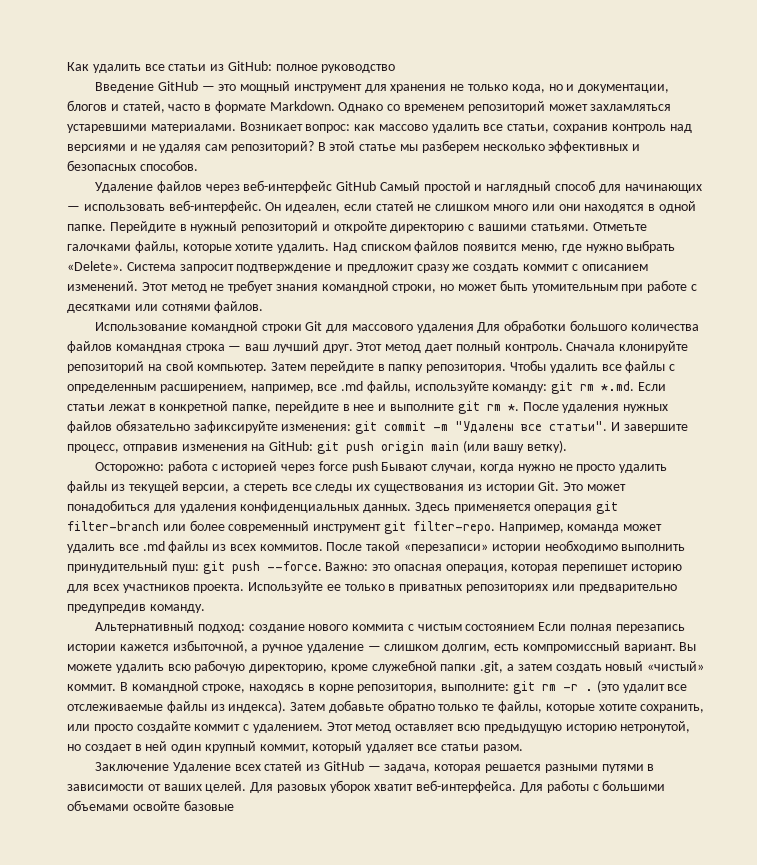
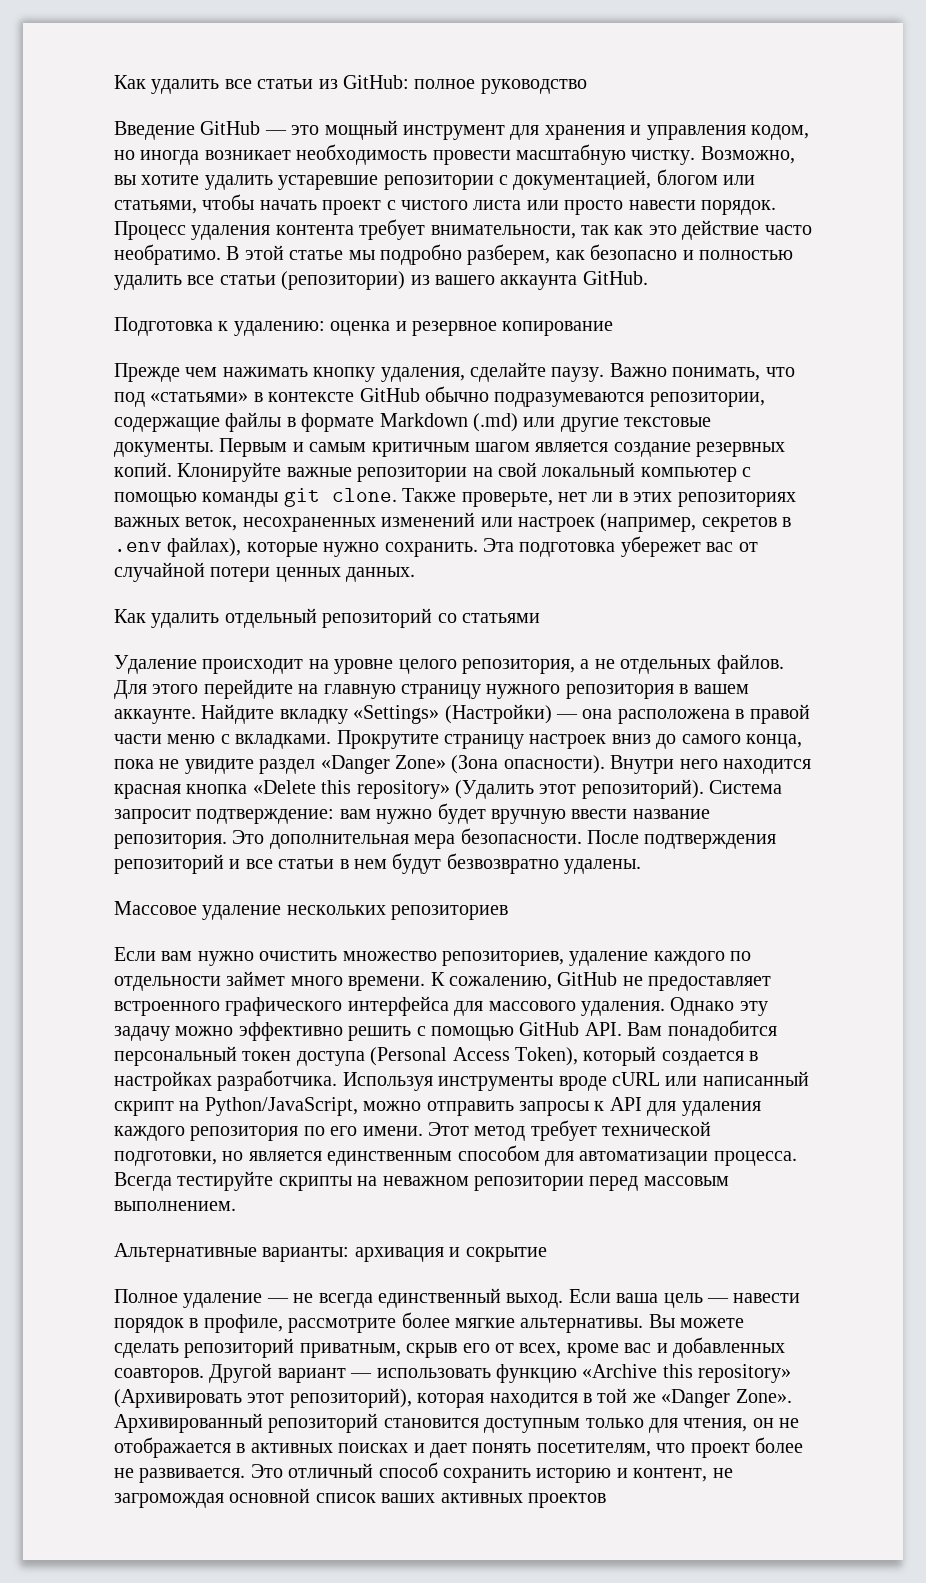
[450,84,670,93] [67,100,672,113] [67,122,692,133] [67,140,641,153] [67,160,198,171] [94,180,702,193] [67,200,696,213] [67,221,647,233] [67,240,676,253] [67,261,648,273] [67,280,697,293] [67,301,264,313] [94,320,699,333] [67,341,689,353] [67,360,676,373] [67,381,667,394] [67,401,669,414] [67,420,688,434] [67,440,568,454] [94,460,668,473] [67,481,626,493] [67,500,619,514] [67,520,663,534] [67,540,686,553] [67,561,683,574] [67,581,677,593] [67,604,205,613] [94,621,685,633] [67,640,697,653] [67,660,705,673] [67,680,688,694] [67,700,705,713] [67,721,691,733] [67,741,523,753] [94,761,655,773] [67,780,666,793] [67,800,234,811] не только кода, но и документации, блогов и статей, часто в формате Markdown. Однако со временем репозиторий может захламляться устаревшими материалами. Возникает вопрос: как массово удалить все статьи, сохранив контроль над версиями и не удаляя сам репозиторий? В этой статье мы разберем несколько эффективных и безопасных способов. // Удаление файлов через веб-интерфейс GitHub Самый простой и наглядный способ для начинающих — использовать веб-интерфейс. Он идеален, если статей не слишком много или они находятся в одной папке. Перейдите в нужный репозиторий и откройте директорию с вашими статьями. Отметьте галочками файлы, которые хотите удалить. Над списком файлов появится меню, где нужно выбрать «Delete». Система запросит подтверждение и предложит сразу же создать коммит с описанием изменений. Этот метод не требует знания командной строки, но может быть утомительным при работе с десятками или сотнями файлов. // Использование командной строки Git для массового удаления Для обработки большого количества файлов командная строка — ваш лучший друг. Этот метод дает полный контроль. Сначала клонируйте репозиторий на свой компьютер. Затем перейдите в папку репозитория. Чтобы удалить все файлы с определенным расширением, например, все .md файлы, используйте команду: git rm *.md. Если статьи лежат в конкретной папке, перейдите в нее и выполните git rm *. После удаления нужных файлов обязательно зафиксируйте изменения: git commit -m "Удалены все статьи". И завершите процесс, отправив изменения на GitHub: git push origin main (или вашу ветку). // Осторожно: работа с историей через force push Бывают случаи, когда нужно не просто удалить файлы из текущей версии, а стереть все следы их существования из истории Git. Это может понадобиться для удаления конфиденциальных данных. Здесь применяется операция git filter-branch или более современный инструмент git filter-repo. Например, команда может удалить все .md файлы из всех коммитов. После такой «перезаписи» истории необходимо выполнить принудительный пуш: git push --force. Важно: это опасная операция, которая перепишет историю для всех участников проекта. Используйте ее только в приватных репозиториях или предварительно предупредив команду. // Альтернативный подход: создание нового коммита с чистым состоянием Если полная перезапись истории кажется избыточной, а ручное удаление — слишком долгим, есть компромиссный вариант. Вы можете удалить всю рабочую директорию, кроме служебной папки .git, а затем создать новый «чистый» коммит. В командной строке, находясь в корне репозитория, выполните: git rm -r . (это удалит все отслеживаемые файлы из индекса). Затем добавьте обратно только те файлы, которые хотите сохранить, или просто создайте коммит с удалением. Этот метод оставляет всю предыдущую историю нетронутой, но создает в ней один крупный коммит, который удаляет все статьи разом. // Заключение Удаление всех статей из GitHub — задача, которая решается разными путями в зависимости от ваших целей. Для разовых уборок хватит веб-интерфейса. Для работы с большими объемами освойте базовые -> [630,125,809,140] [114,144,795,165] [114,169,756,190] [114,194,776,215] [114,219,812,240] [114,244,793,265] [114,271,648,290] [114,317,614,336] [114,362,795,382] [114,386,765,407] [114,412,712,432] [114,438,786,457] [114,462,752,482] [114,488,796,507] [114,512,792,532] [114,536,758,557] [114,562,416,582] [114,608,540,628] [114,654,784,674] [114,679,749,699] [114,704,810,724] [114,730,802,749] [114,755,811,774] [114,779,783,799] [114,803,710,824] [114,828,777,849] [114,853,642,874] [114,901,509,920] [114,947,752,966] [114,971,772,991] [114,996,768,1016] [114,1020,777,1041] [114,1046,759,1066] [114,1070,809,1091] [114,1097,761,1116] [114,1120,712,1141] [114,1145,797,1166] [114,1171,729,1191] [114,1201,236,1211] [114,1243,547,1262] [114,1288,801,1308] [114,1312,745,1333] [114,1337,785,1358] [114,1363,792,1383] [114,1388,792,1408] [114,1413,800,1433] [114,1437,803,1458] [114,1462,733,1483] [114,1488,606,1508] и управления кодом, но иногда возникает необходимость провести масштабную чистку. Возможно, вы хотите удалить устаревшие репозитории с документацией, блогом или статьями, чтобы начать проект с чистого листа или просто навести порядок. Процесс удаления контента требует внимательности, так как это действие часто необратимо. В этой статье мы подробно разберем, как безопасно и полностью удалить все статьи (репозитории) из вашего аккаунта GitHub. // Подготовка к удалению: оценка и резервное копирование // Прежде чем нажимать кнопку удаления, сделайте паузу. Важно понимать, что под «статьями» в контексте GitHub обычно подразумеваются репозитории, содержащие файлы в формате Markdown (.md) или другие текстовые документы. Первым и самым критичным шагом является создание резервных копий. Клонируйте важные репозитории на свой локальный компьютер с помощью команды git clone. Также проверьте, нет ли в этих репозиториях важных веток, несохраненных изменений или настроек (например, секретов в .env файлах), которые нужно сохранить. Эта подготовка убережет вас от случайной потери ценных данных. // Как удалить отдельный репозиторий со статьями // Удаление происходит на уровне целого репозитория, а не отдельных файлов. Для этого перейдите на главную страницу нужного репозитория в вашем аккаунте. Найдите вкладку «Settings» (Настройки) — она расположена в правой части меню с вкладками. Прокрутите страницу настроек вниз до самого конца, пока не увидите раздел «Danger Zone» (Зона опасности). Внутри него находится красная кнопка «Delete this repository» (Удалить этот репозиторий). Система запросит подтверждение: вам нужно будет вручную ввести название репозитория. Это дополнительная мера безопасности. После подтверждения репозиторий и все статьи в нем будут безвозвратно удалены. // Массовое удаление нескольких репозиториев // Если вам нужно очистить множество репозиториев, удаление каждого по отдельности займет много времени. К сожалению, GitHub не предоставляет встроенного графического интерфейса для массового удаления. Однако эту задачу можно эффективно решить с помощью GitHub API. Вам понадобится персональный токен доступа (Personal Access Token), который создается в настройках разработчика. Используя инструменты вроде cURL или написанный скрипт на Python/JavaScript, можно отправить запросы к API для удаления каждого репозитория по его имени. Этот метод требует технической подготовки, но является единственным способом для автоматизации процесса. Всегда тестируйте скрипты на неважном репозитории перед массовым выполнением. // Альтернативные варианты: архивация и сокрытие // Полное удаление — не всегда единственный выход. Если ваша цель — навести порядок в профиле, рассмотрите более мягкие альтернативы. Вы можете сделать репозиторий приватным, скрыв его от всех, кроме вас и добавленных соавторов. Другой вариант — использовать функцию «Archive this repository» (Архивировать этот репозиторий), которая находится в той же «Danger Zone». Архивированный репозиторий становится доступным только для чтения, он не отображается в активных поисках и дает понять посетителям, что проект более не развивается. Это отличный способ сохранить историю и контент, не загромождая основной список ваших активных проектов

